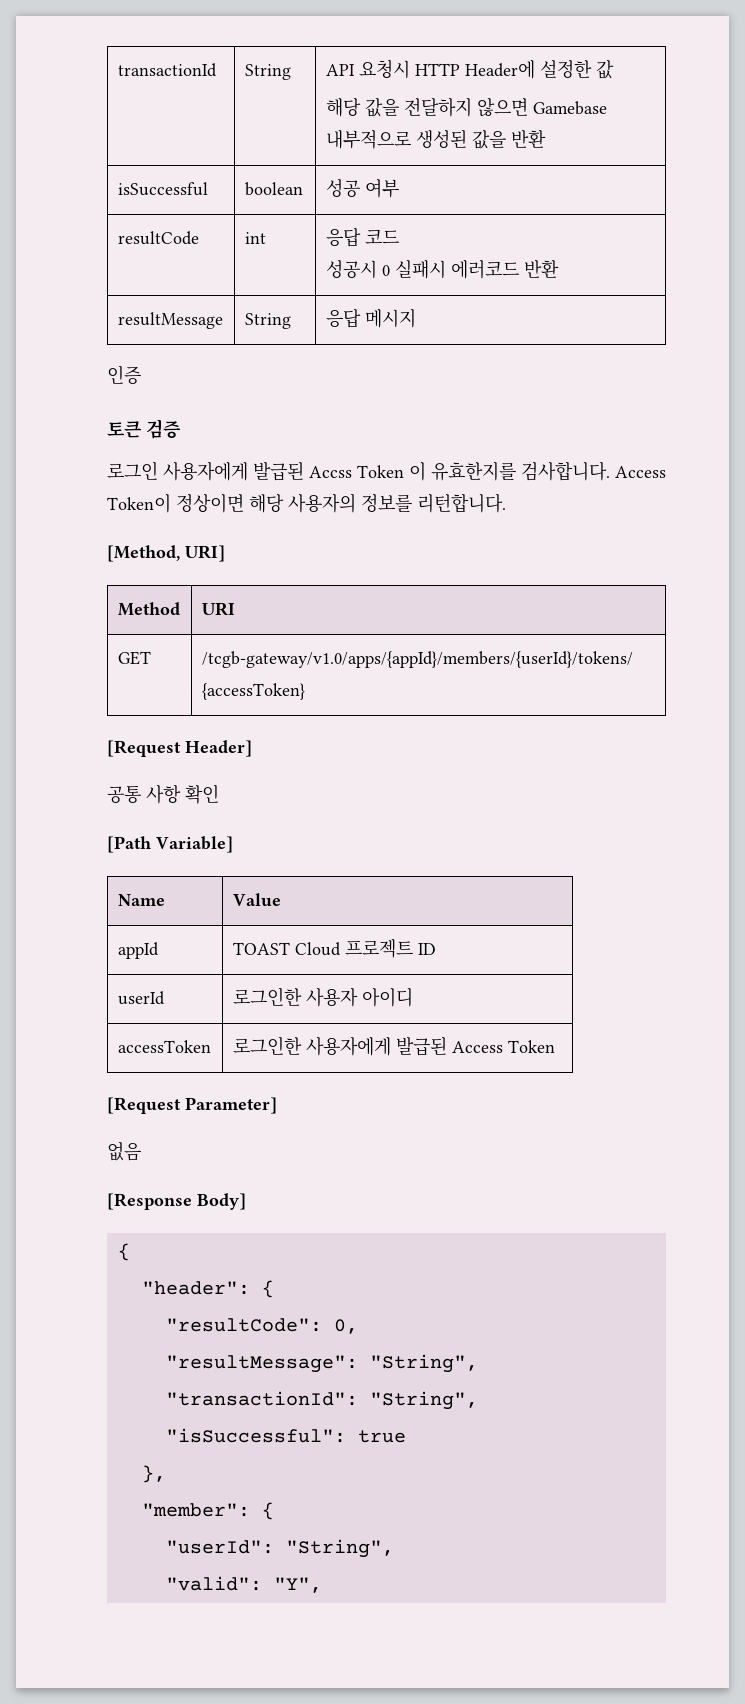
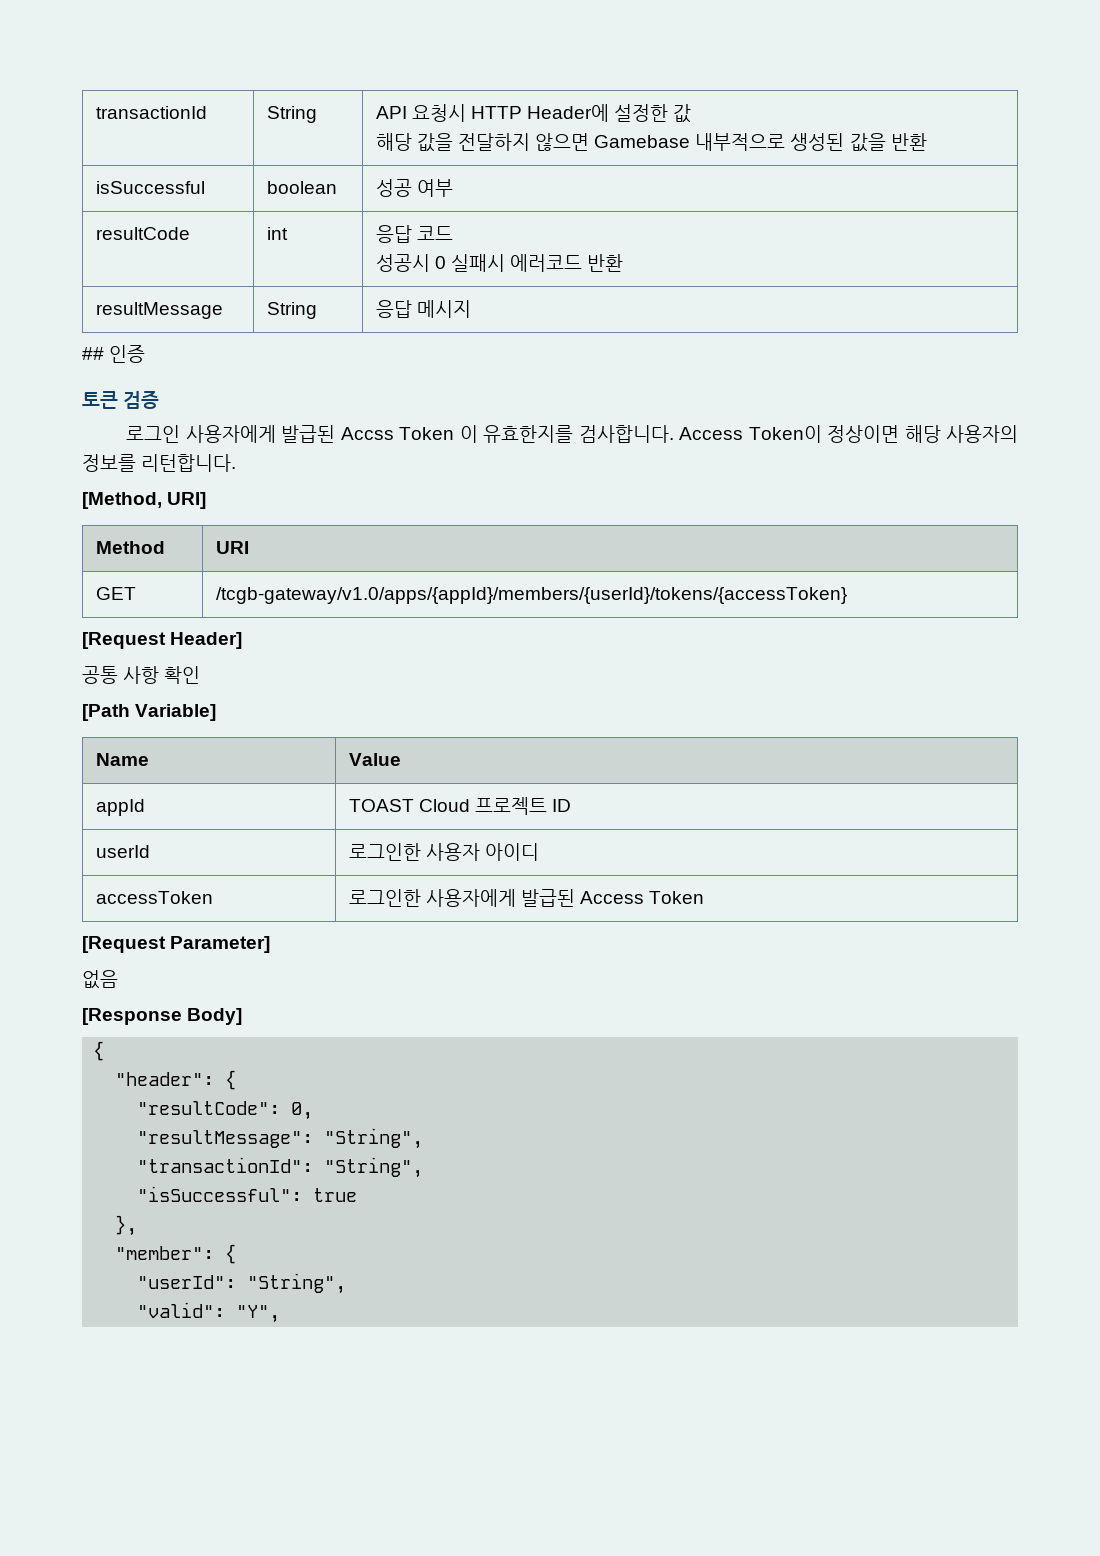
(416, 318) none -> [82,347,104,360] ##

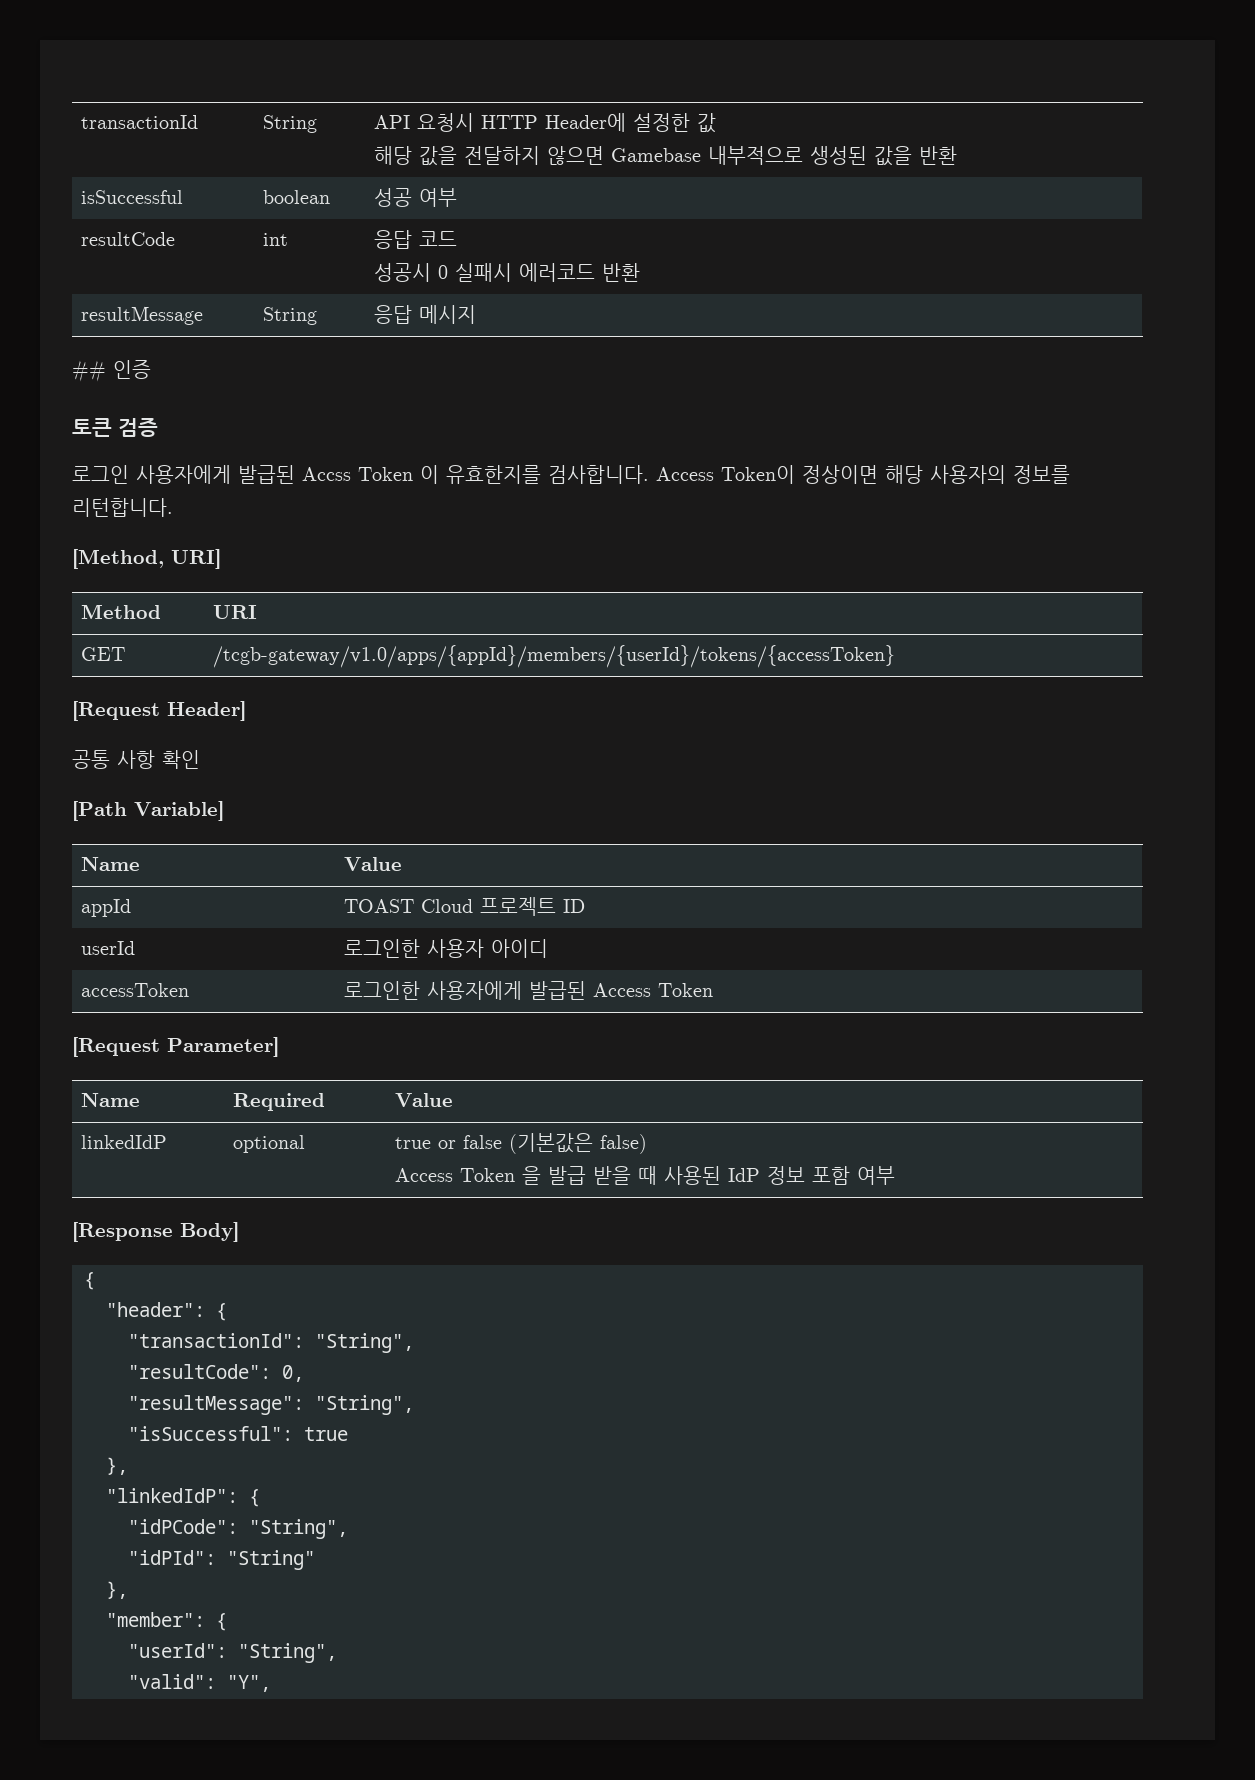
[82,970,118,989] // 없음 -> [81,1093,141,1107] [233,1093,326,1111] [395,1093,454,1107] [81,1135,168,1149] [233,1135,306,1153] [395,1133,648,1154] [395,1166,896,1185] // Name | Required | Value // linkedIdP | optional | true or false (기본값은 false) // Access Token 을 발급 받을 때 사용된 IdP 정보 포함 여부
(237, 1080) none -> [128,1333,414,1353] // "transactionId": "String",
[137,1157,424,1178] [137,1186,358,1202] "transactionId": "String", // "isSuccessful": true -> [128,1426,348,1441] [106,1457,128,1475] [106,1488,260,1507] [128,1519,348,1539] [128,1550,315,1570] "isSuccessful": true // }, // "linkedIdP": { // "idPCode": "String", // "idPId": "String"

